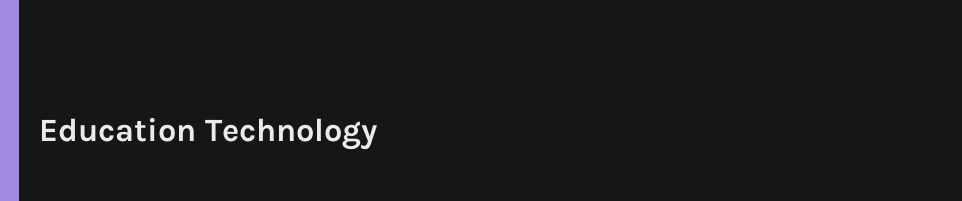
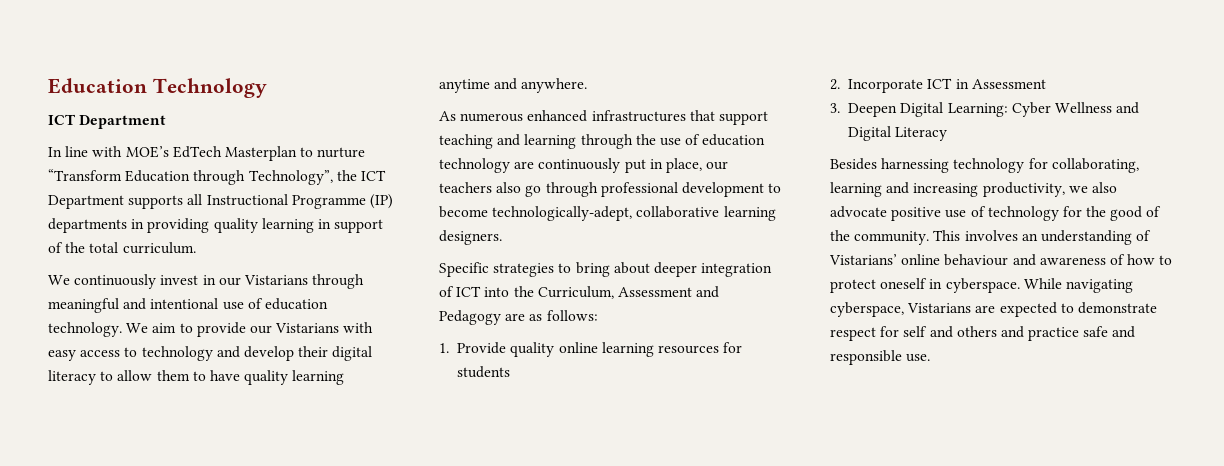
(377, 134) none -> [48,114,167,129] [48,146,366,161] [48,169,386,185] [48,194,393,209] [48,218,384,233] [48,242,196,254] [48,274,365,289] [48,298,328,313] [48,322,374,337] [48,346,373,361] [48,370,345,385] [439,78,588,93] [439,110,768,125] [439,134,766,149] [439,158,729,173] [439,182,782,197] [439,206,776,221] [439,230,502,245] [439,262,773,277] [439,286,720,299] [439,310,598,325] [439,342,743,357] [457,366,511,378] [830,78,1046,93] [830,102,1140,117] [848,126,948,141] [830,158,1139,173] [830,182,1117,197] [830,206,1162,221] [830,230,1152,245] [829,254,1173,266] [830,278,1133,293] [830,302,1157,317] [830,326,1136,341] [830,350,931,365] // ICT Department // In line with MOE’s EdTech Masterplan to nurture “Transform Education through Technology”, the ICT Department supports all Instructional Programme (IP) departments in providing quality learning in support of the total curriculum. // We continuously invest in our Vistarians through meaningful and intentional use of education technology. We aim to provide our Vistarians with easy access to technology and develop their digital literacy to allow them to have quality learning anytime and anywhere. // As numerous enhanced infrastructures that support teaching and learning through the use of education technology are continuously put in place, our teachers also go through professional development to become technologically-adept, collaborative learning designers. // Specific strategies to bring about deeper integration of ICT into the Curriculum, Assessment and Pedagogy are as follows: // 1. Provide quality online learning resources for students // 2. Incorporate ICT in Assessment // 3. Deepen Digital Learning: Cyber Wellness and Digital Literacy // Besides harnessing technology for collaborating, learning and increasing productivity, we also advocate positive use of technology for the good of the community. This involves an understanding of Vistarians’ online behaviour and awareness of how to protect oneself in cyberspace. While navigating cyberspace, Vistarians are expected to demonstrate respect for self and others and practice safe and responsible use.

